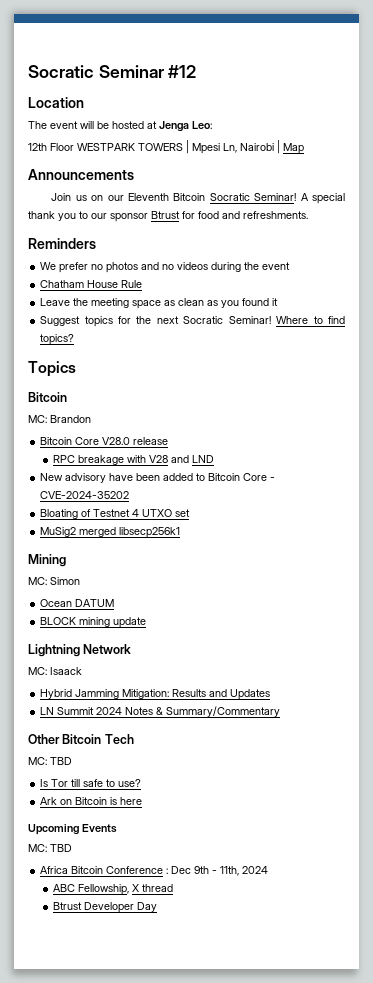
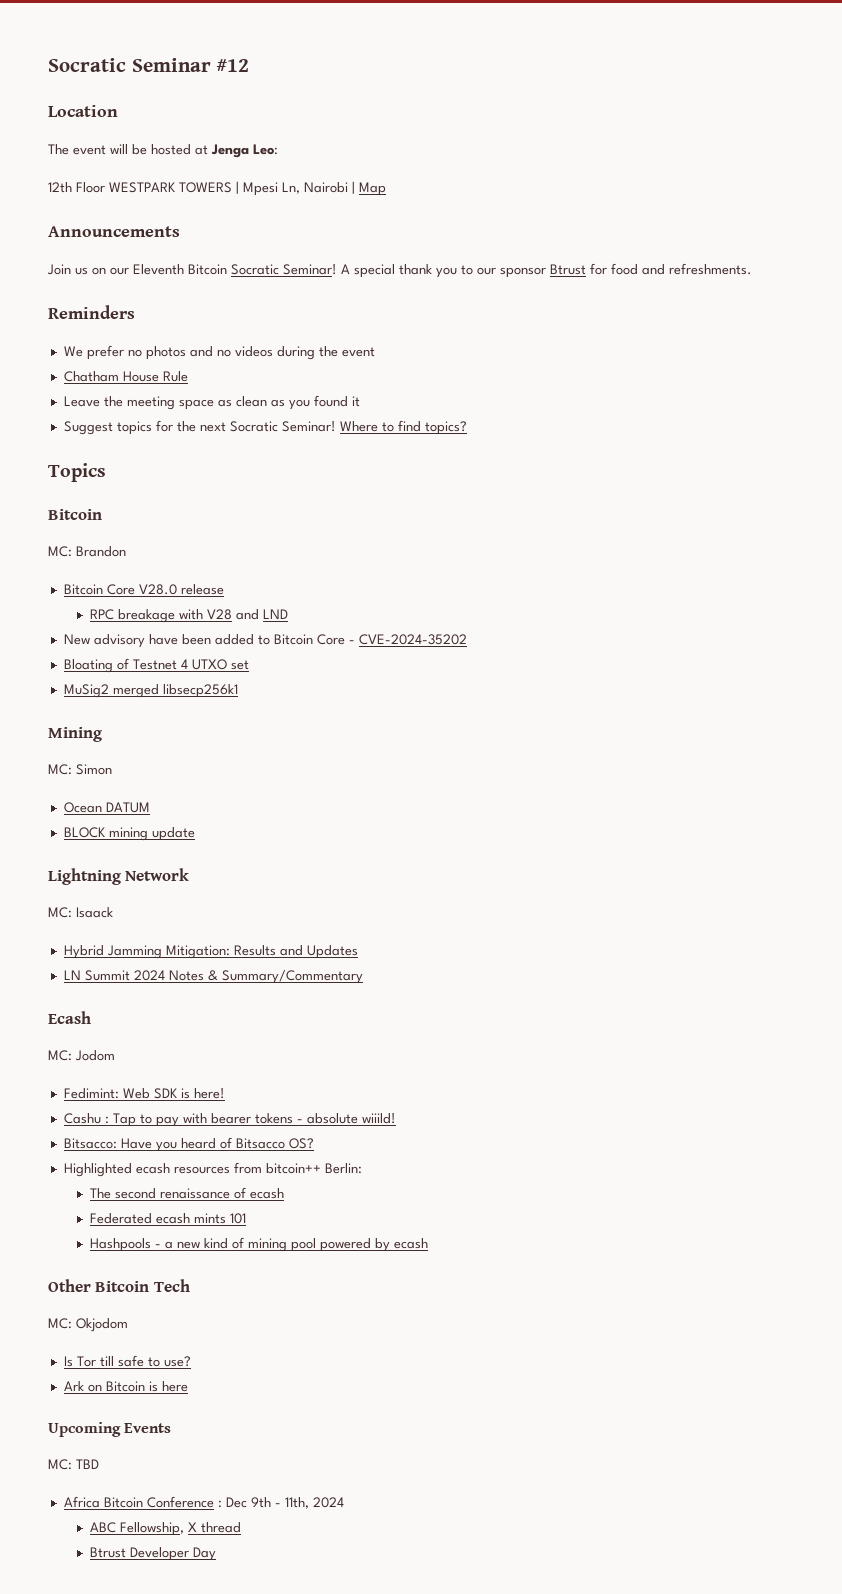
(281, 711) none -> [48,1011,91,1024] [48,1050,115,1061] [63,1088,225,1099] [63,1113,396,1127] [63,1137,314,1152] [63,1162,362,1177] [89,1187,284,1199] [89,1213,246,1224] [89,1237,428,1252] // Ecash // MC: Jodom // Fedimint: Web SDK is here! // Cashu : Tap to pay with bearer tokens - absolute wiiild! // Bitsacco: Have you heard of Bitsacco OS? // Highlighted ecash resources from bitcoin++ Berlin: // The second renaissance of ecash // Federated ecash mints 101 // Hashpools - a new kind of mining pool powered by ecash
[50,757,72,765] TBD -> [76,1318,128,1332] Okjodom

